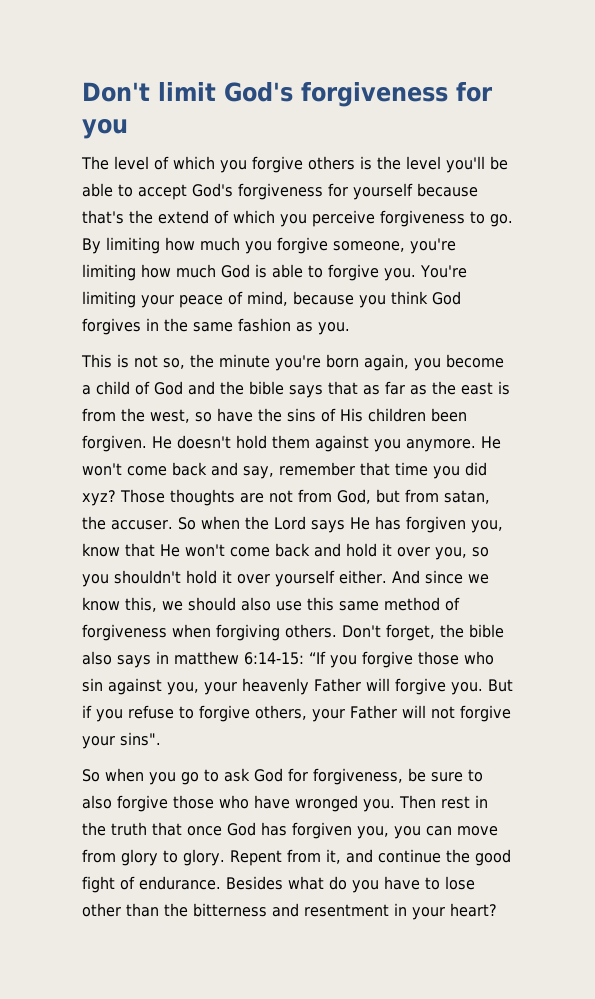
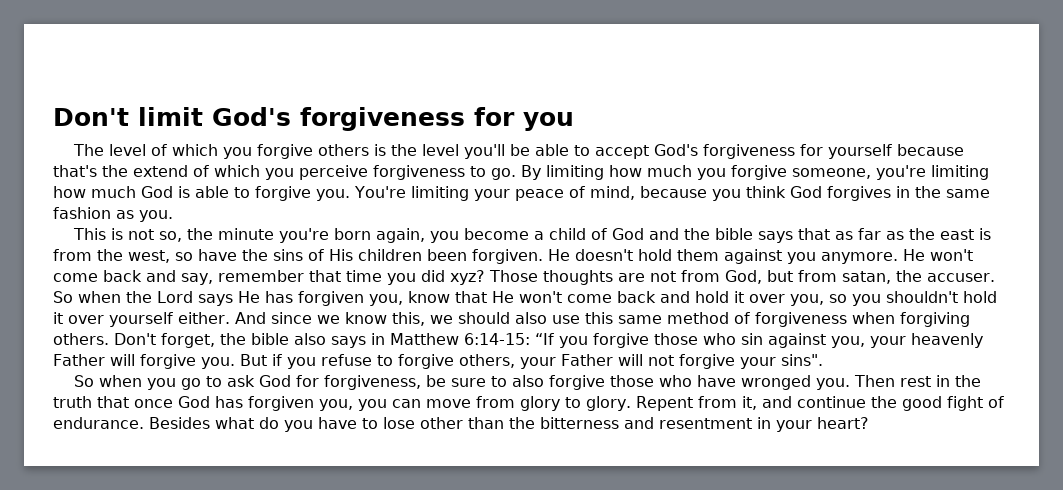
[174,651,239,665] matthew -> [390,333,459,345] Matthew

